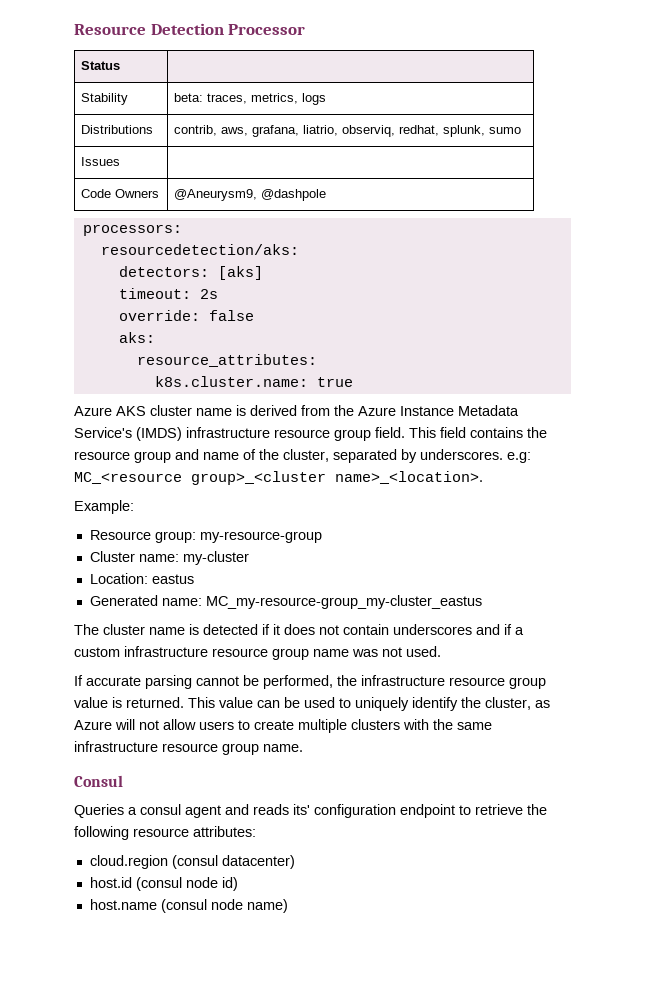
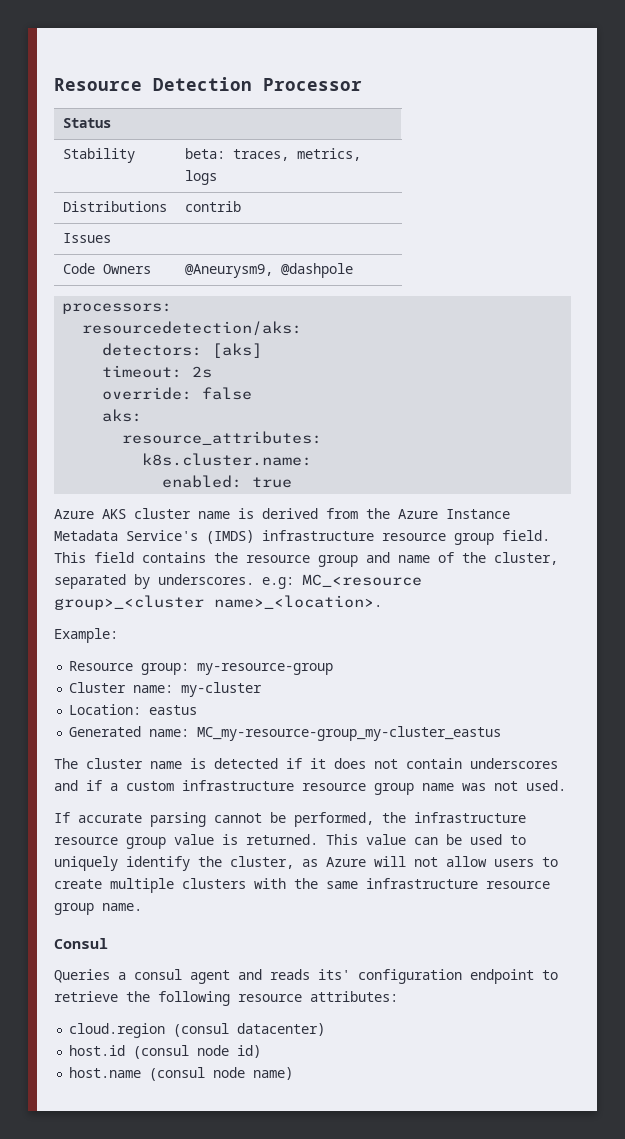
[173,125,521,137] contrib, aws, grafana, liatrio, observiq, redhat, splunk, sumo -> [184,201,241,212] contrib
(308, 381) none -> [162,475,243,488] // enabled:

